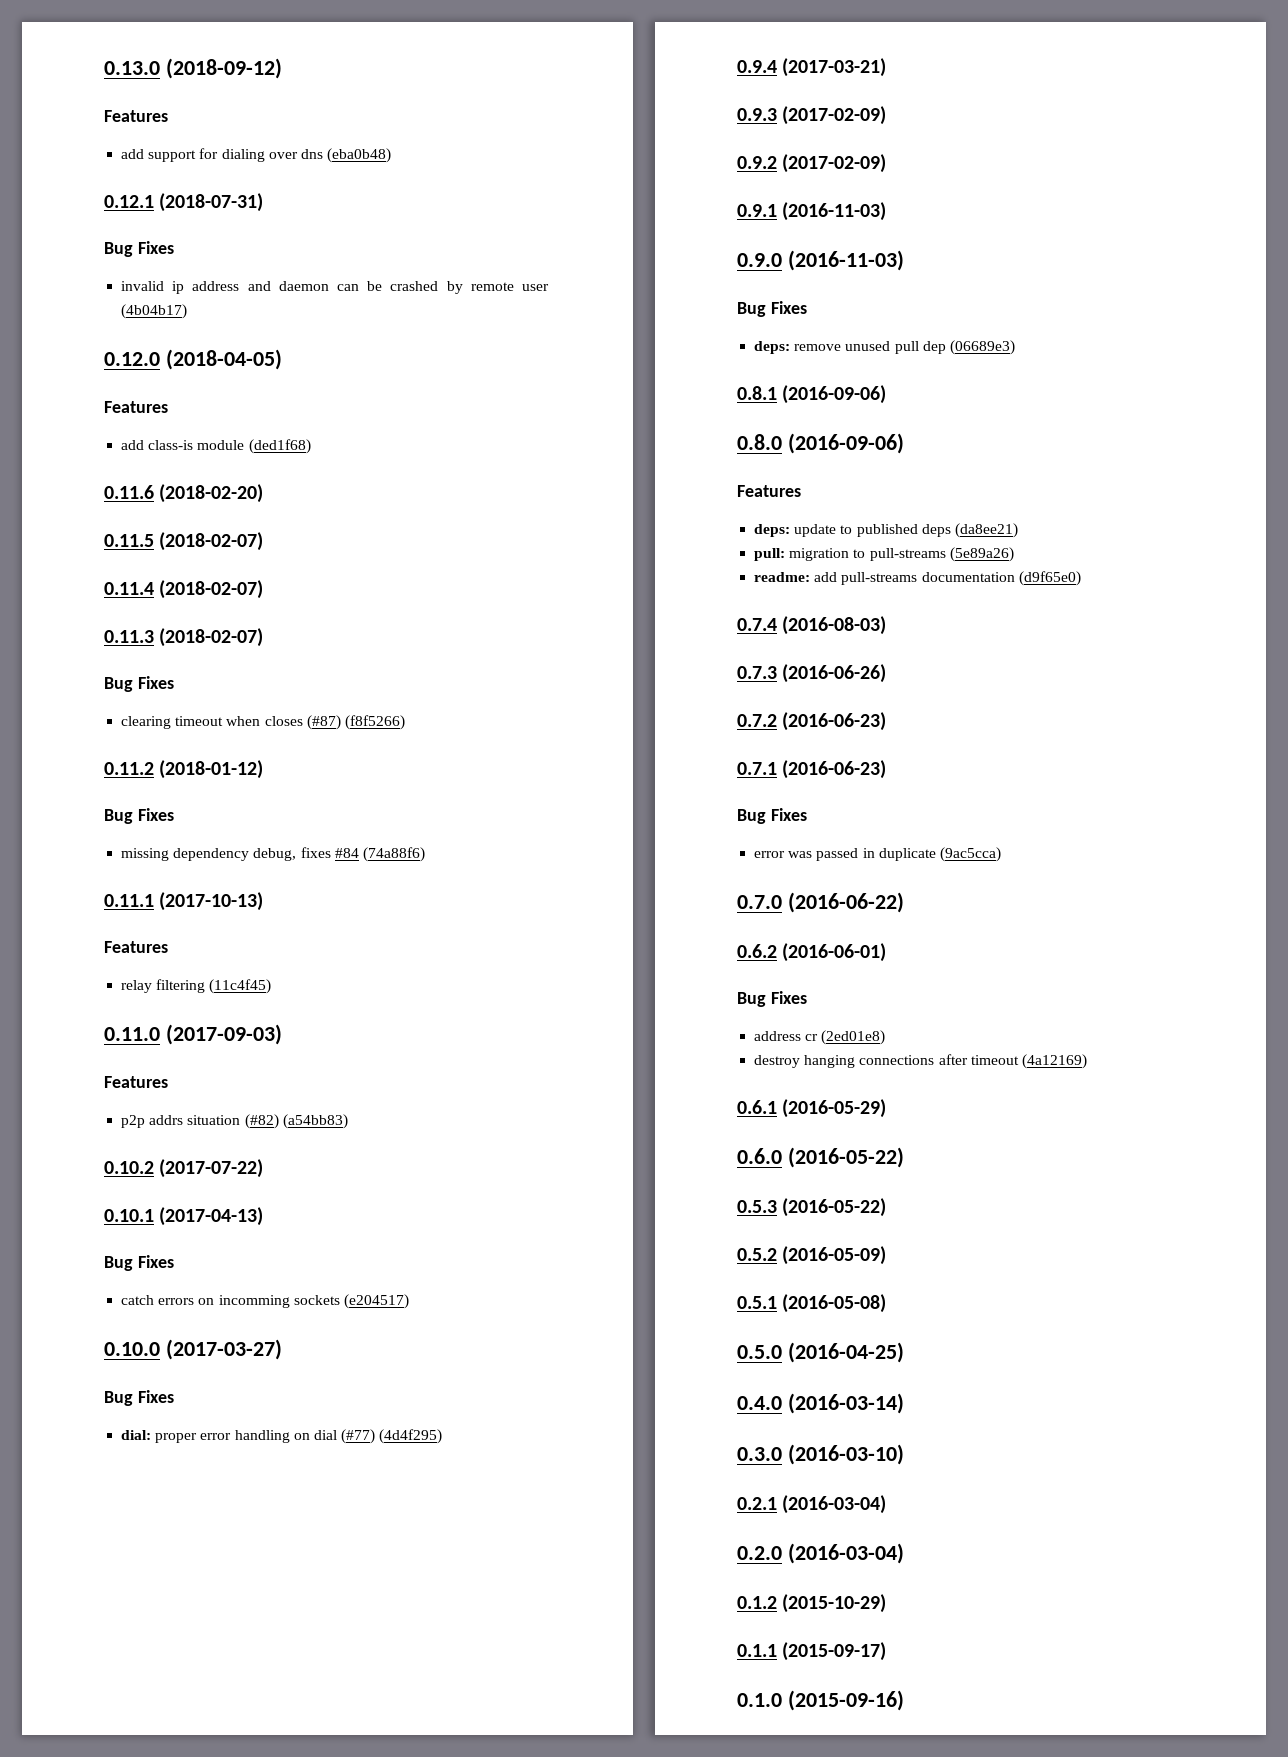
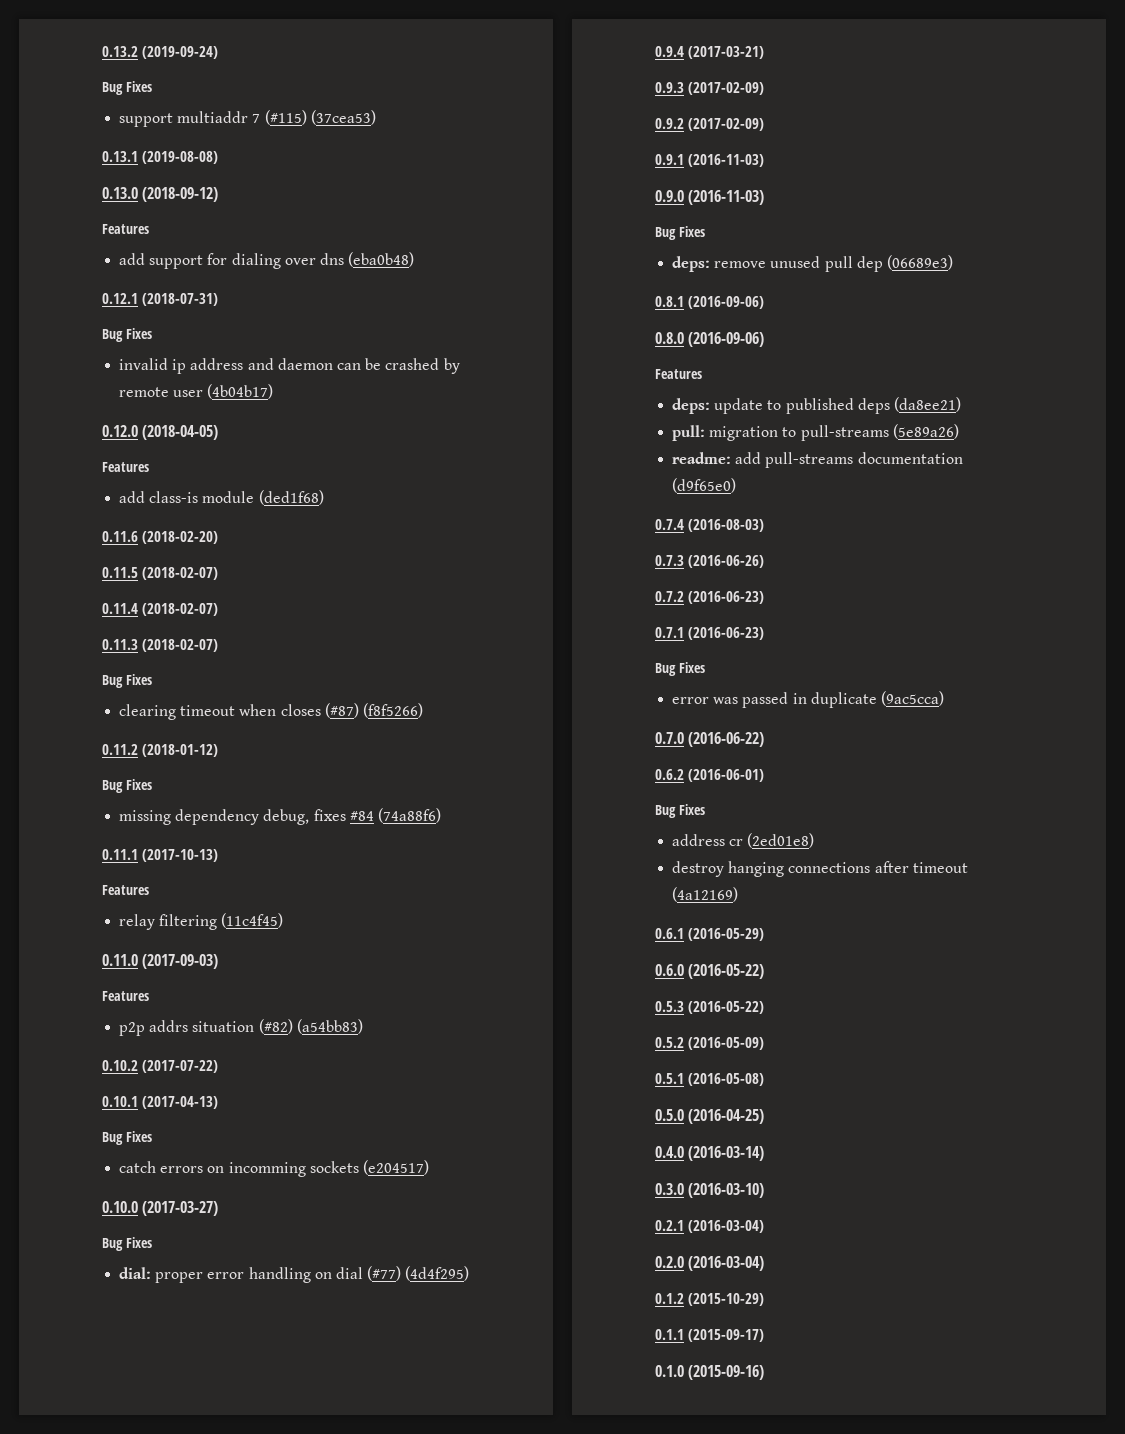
(104, 68) none -> [102,46,219,59] [102,81,152,95] [119,110,376,127] [102,151,219,164] 0.13.2 (2019-09-24) // Bug Fixes // support multiaddr 7 (#115) (37cea53) // 0.13.1 (2019-08-08) //

